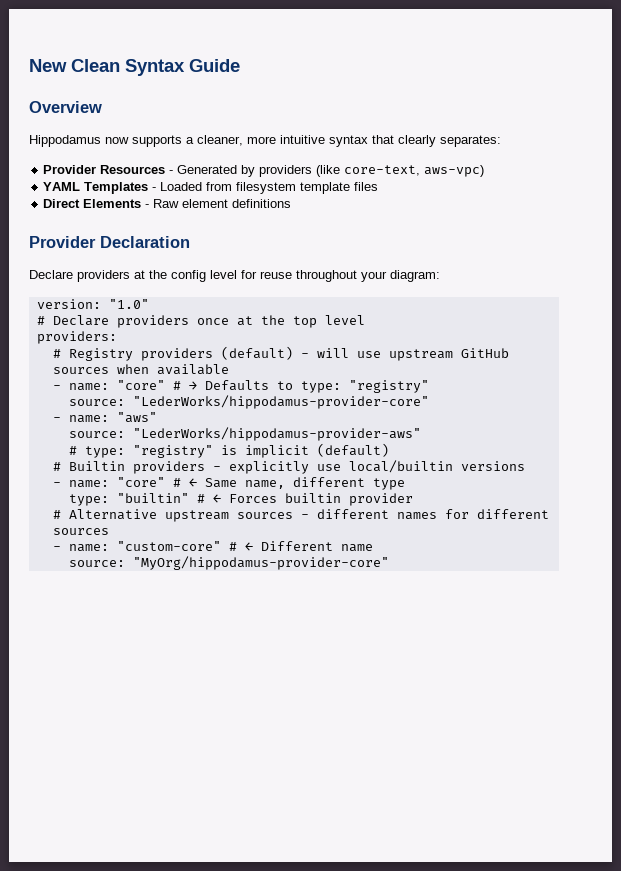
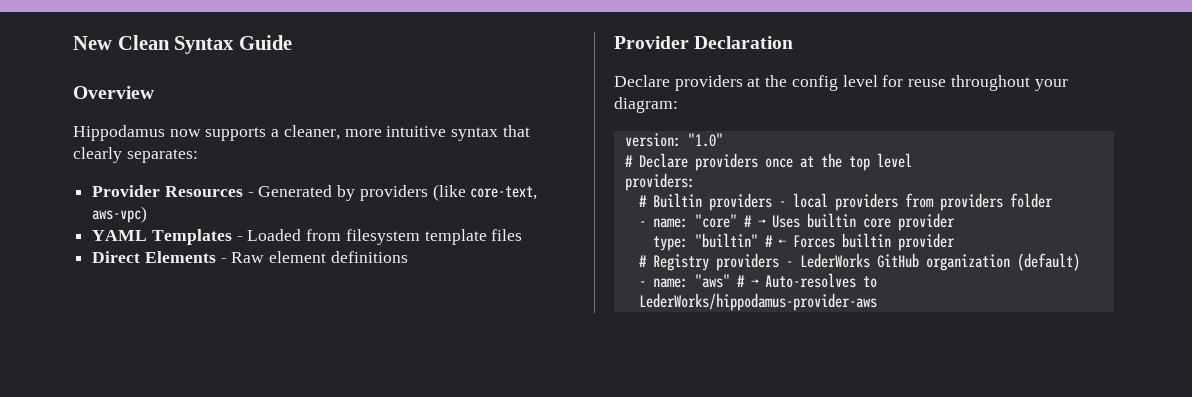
[68,346,509,361] [52,364,229,375] Registry providers (default) - will use upstream GitHub sources when available -> [652,193,1053,211] Builtin providers - local providers from providers folder
[204,380,429,393] [68,395,429,409] [52,412,157,423] [68,427,421,441] [68,443,389,458] [52,460,525,474] [52,477,405,490] Defaults to type: "registry" // source: "LederWorks/hippodamus-provider-core" // - name: "aws" // source: "LederWorks/hippodamus-provider-aws" // # type: "registry" is implicit (default) // # Builtin providers - explicitly use local/builtin versions // - name: "core" # ← Same name, different type -> [771,213,955,231] Uses builtin core provider
[68,509,549,522] [52,528,109,535] [52,541,373,552] [68,556,389,570] Alternative upstream sources - different names for different sources // - name: "custom-core" # ← Different name // source: "MyOrg/hippodamus-provider-core" -> [652,253,1080,271] [638,273,877,288] [638,293,877,311] Registry providers - LederWorks GitHub organization (default) // - name: "aws" # → Auto-resolves to LederWorks/hippodamus-provider-aws

